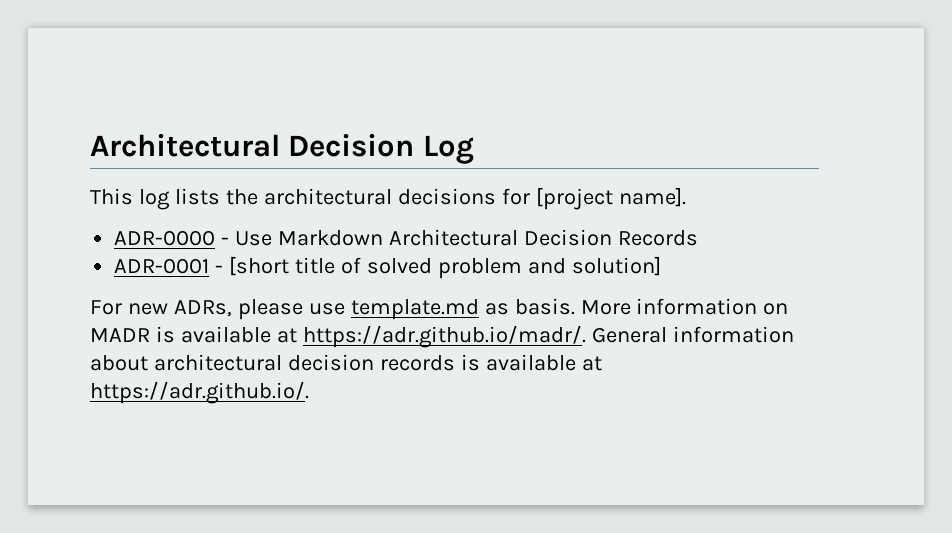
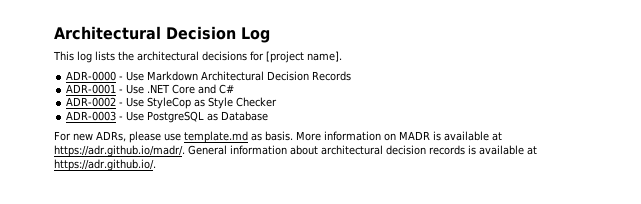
[229,256,661,279] [short title of solved problem and solution] -> [126,84,235,94] [66,97,278,109] [66,111,269,123] Use .NET Core and C# // ADR-0002 - Use StyleCop as Style Checker // ADR-0003 - Use PostgreSQL as Database

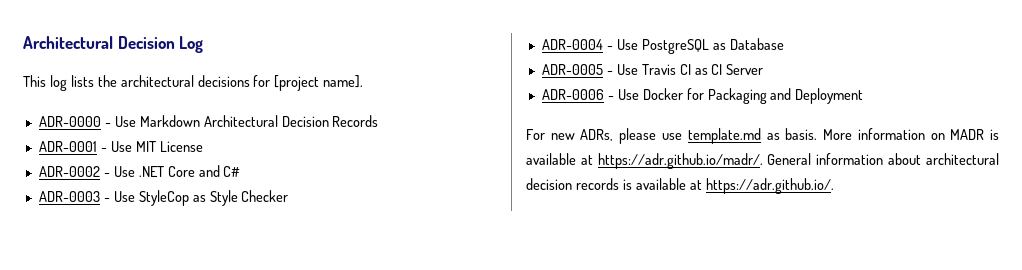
(145, 89) none -> [135,141,203,152] [38,166,135,177] MIT License // ADR-0002 - Use
[66,97,117,107] ADR-0002 -> [38,191,100,202] ADR-0003
[66,111,117,121] ADR-0003 -> [541,39,603,50] ADR-0004
(269, 116) none -> [541,64,764,75] [541,88,864,104] // ADR-0005 - Use Travis CI as CI Server // ADR-0006 - Use Docker for Packaging and Deployment

